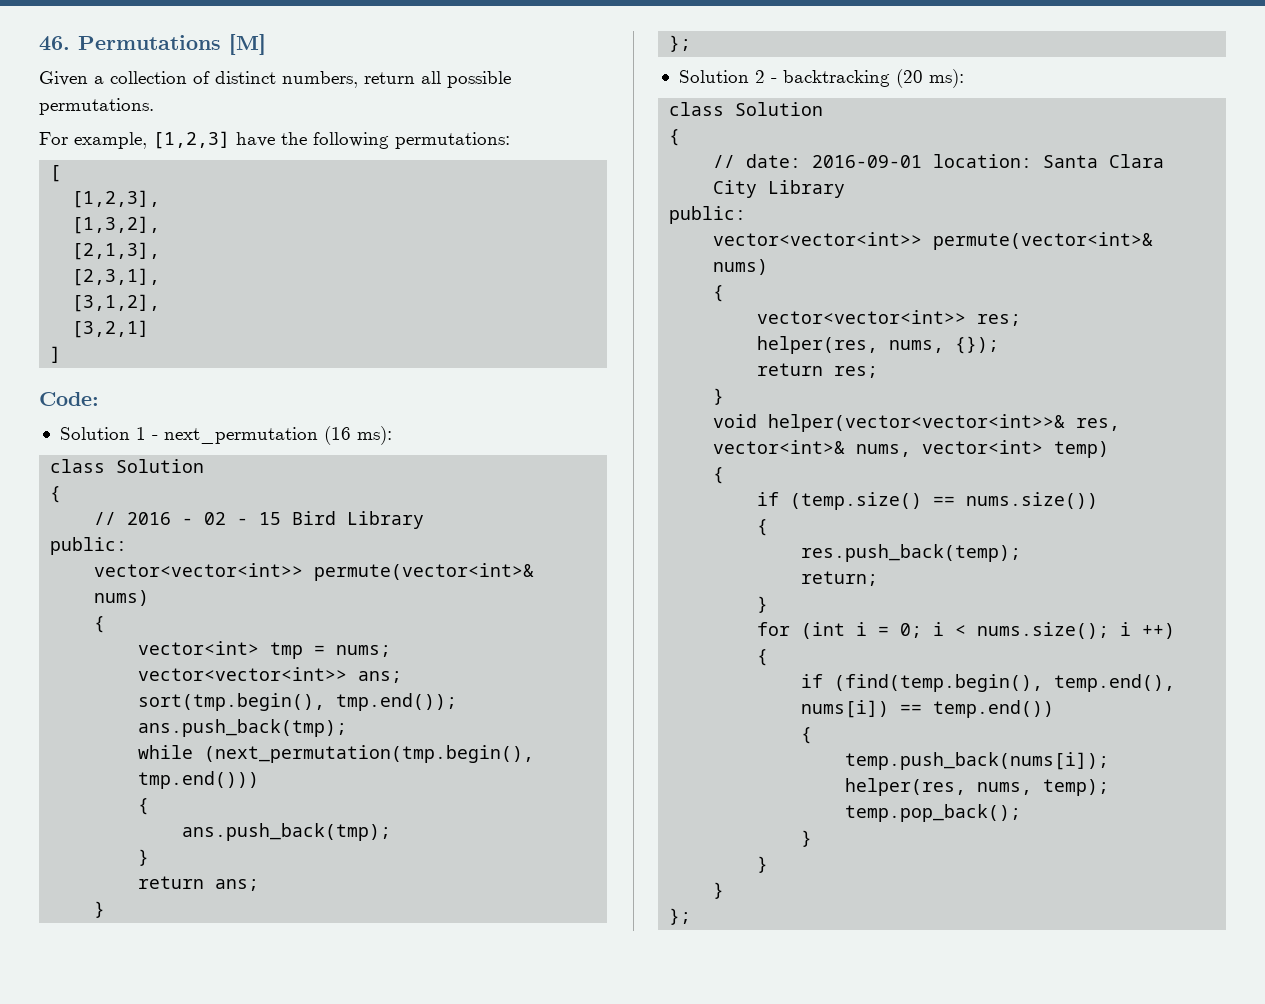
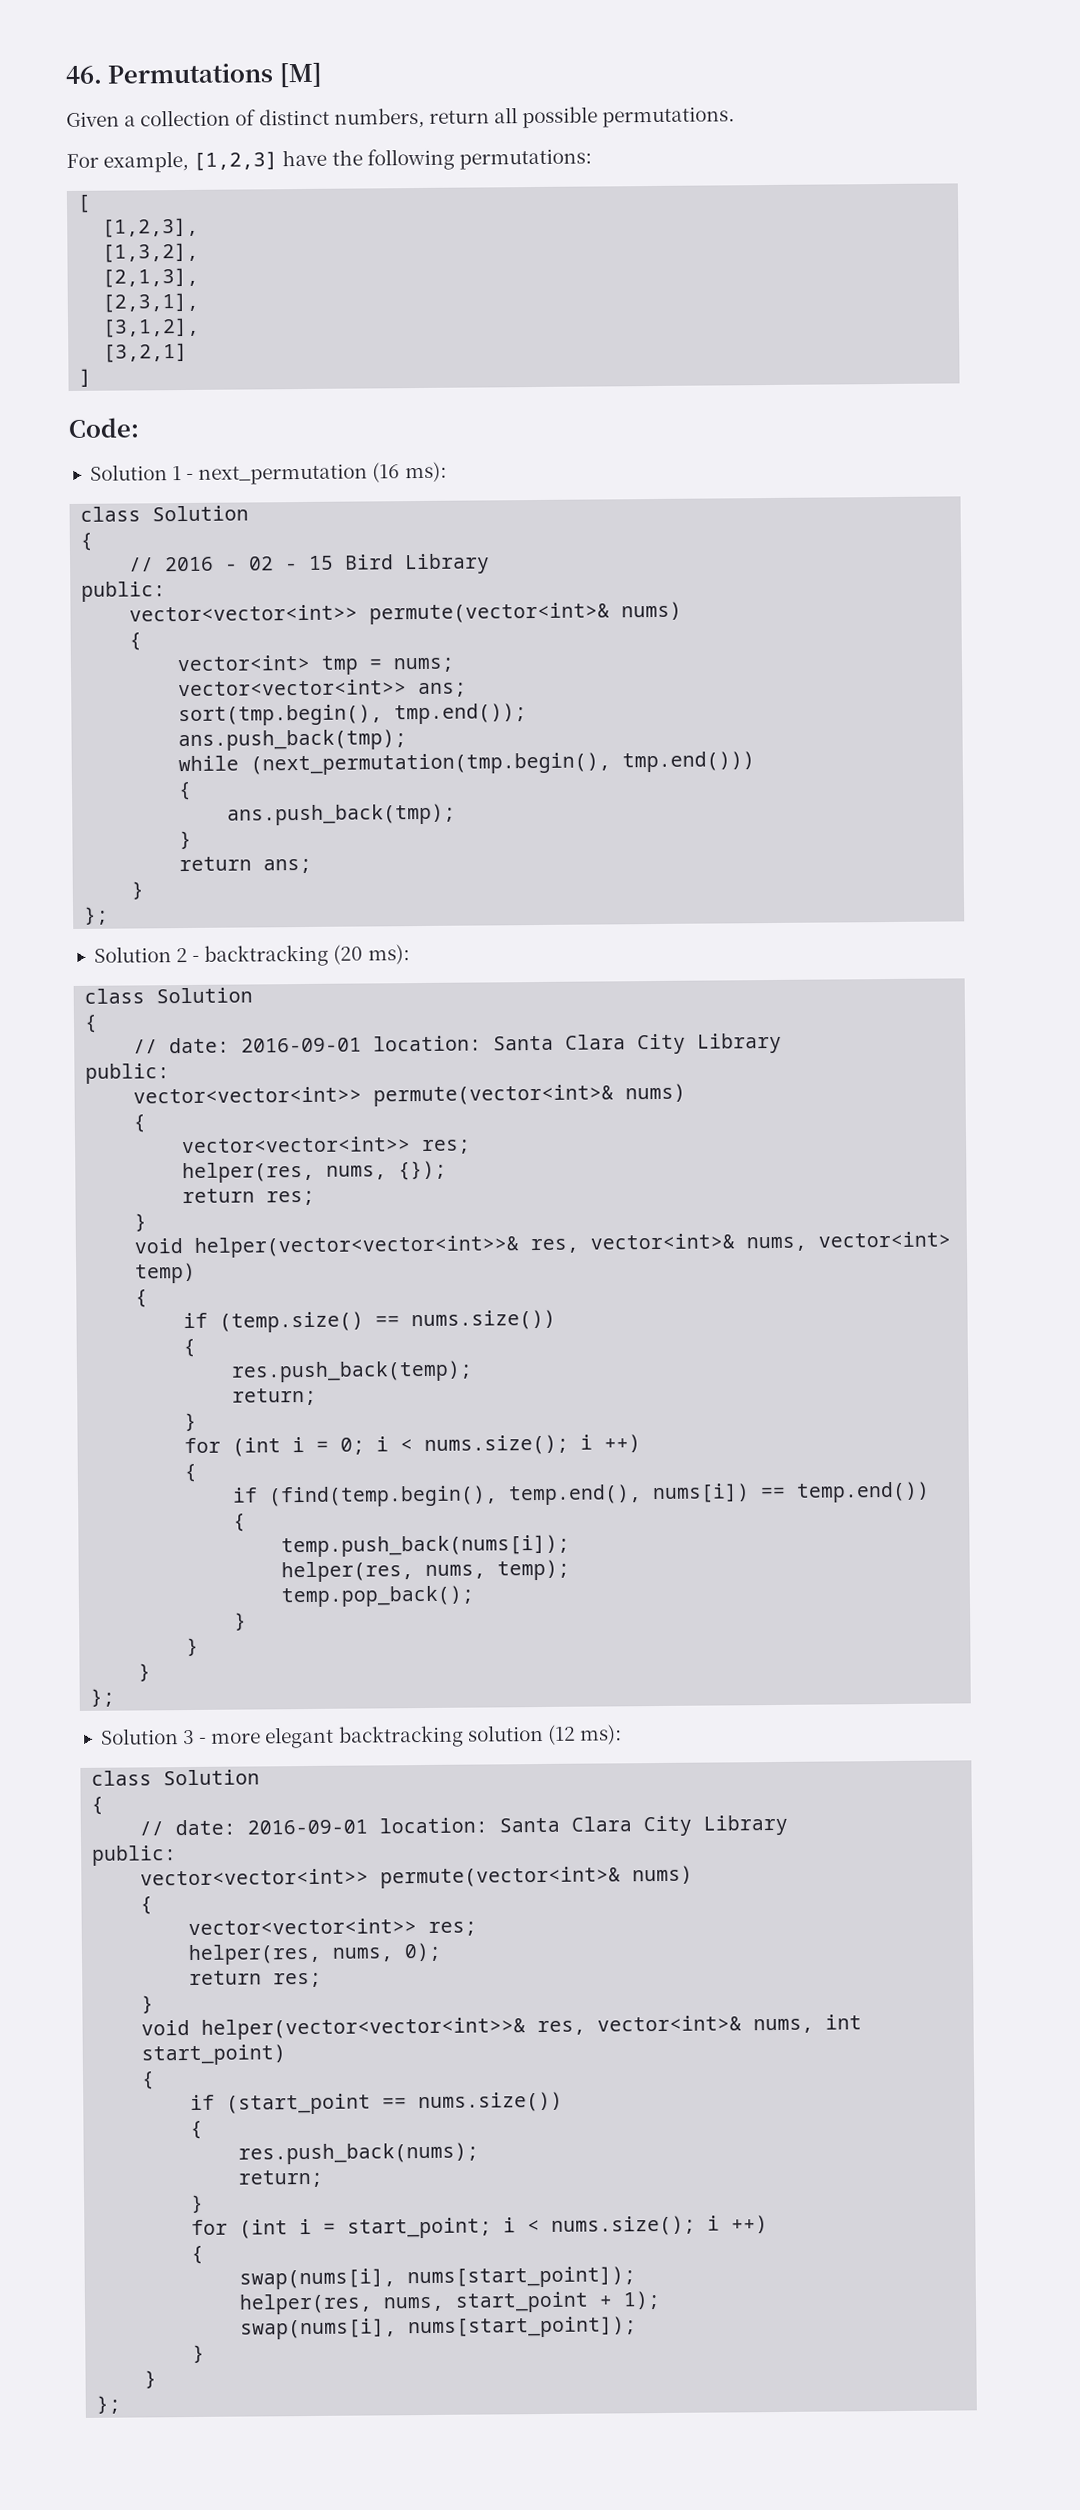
(692, 916) none -> [100,1724,622,1749] [91,1769,261,1786] [91,1796,105,1815] [139,1814,789,1837] [92,1845,178,1866] [140,1865,694,1889] [140,1896,154,1915] [188,1918,478,1936] [188,1942,443,1966] [189,1970,323,1988] [141,1995,155,2014] [141,2014,863,2040] [141,2044,287,2066] [141,2071,156,2090] [190,2091,564,2115] [190,2120,204,2140] [238,2142,480,2165] [238,2169,324,2188] [191,2194,205,2214] [191,2215,769,2239] [191,2245,205,2265] [239,2266,637,2290] [239,2291,662,2315] [240,2316,638,2340] [192,2344,206,2364] [144,2370,158,2389] [96,2395,122,2414] // Solution 3 - more elegant backtracking solution (12 ms): // class Solution // { // // date: 2016-09-01 location: Santa Clara City Library // public: // vector<vector<int>> permute(vector<int>& nums) // { // vector<vector<int>> res; // helper(res, nums, 0); // return res; // } // void helper(vector<vector<int>>& res, vector<int>& nums, int start_point) // { // if (start_point == nums.size()) // { // res.push_back(nums); // return; // } // for (int i = start_point; i < nums.size(); i ++) // { // swap(nums[i], nums[start_point]); // helper(res, nums, start_point + 1); // swap(nums[i], nums[start_point]); // } // } // };

